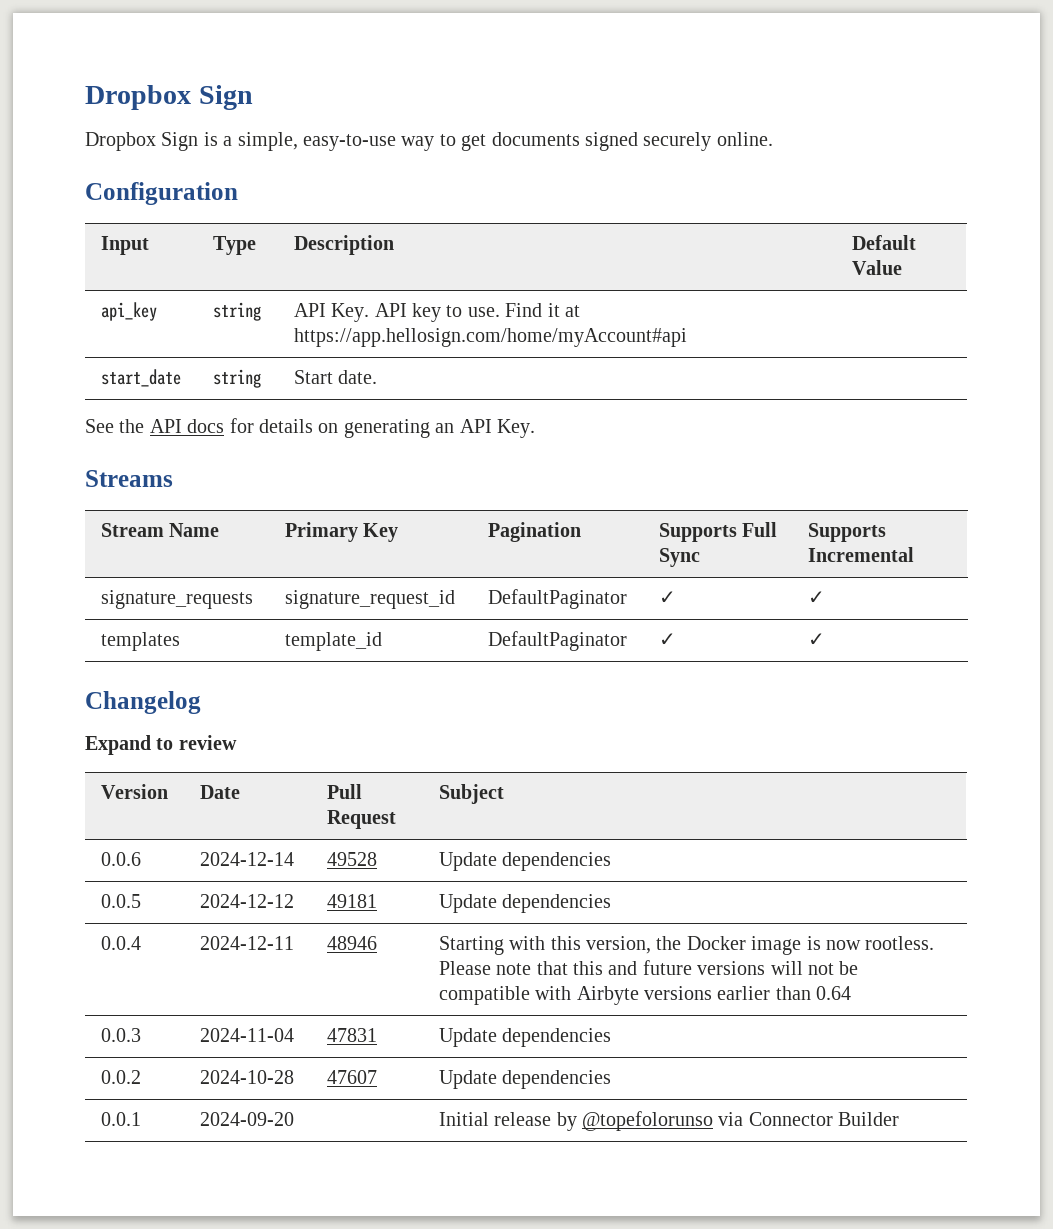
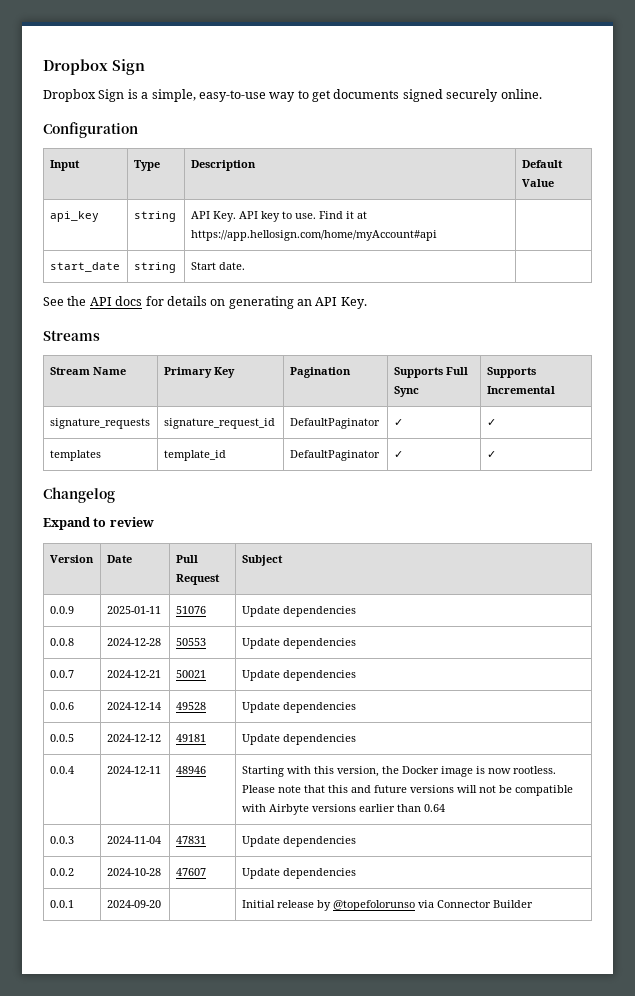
(504, 794) none -> [49,606,74,614] [106,606,161,614] [175,606,206,614] [241,606,356,617] [49,638,74,646] [106,638,161,646] [175,638,206,646] [241,638,356,649] [49,670,74,678] [106,670,161,678] [175,670,206,678] [241,670,356,681] // 0.0.9 | 2025-01-11 | 51076 | Update dependencies // 0.0.8 | 2024-12-28 | 50553 | Update dependencies // 0.0.7 | 2024-12-21 | 50021 | Update dependencies

